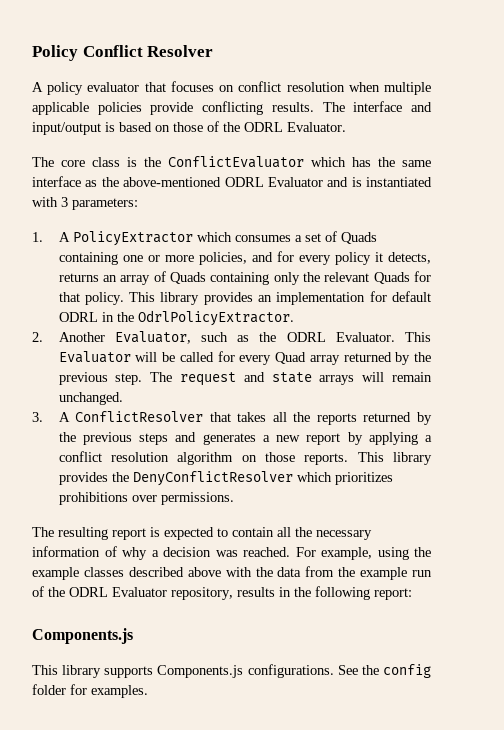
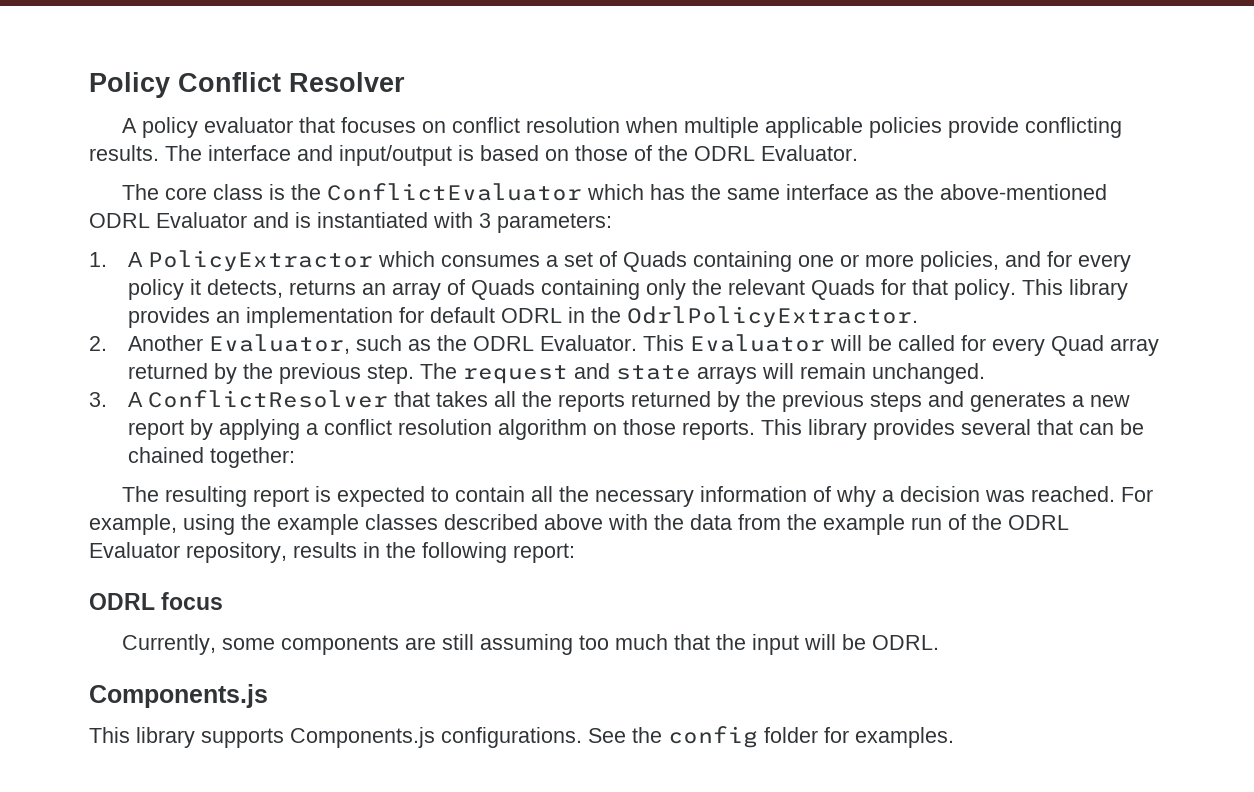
[111,471,393,486] [58,492,234,505] the DenyConflictResolver which prioritizes prohibitions over permissions. -> [961,419,1145,435] [128,447,296,468] several that can be chained together:
(412, 594) none -> [89,592,224,610] [121,634,939,655] // ODRL focus // Currently, some components are still assuming too much that the input will be ODRL.

